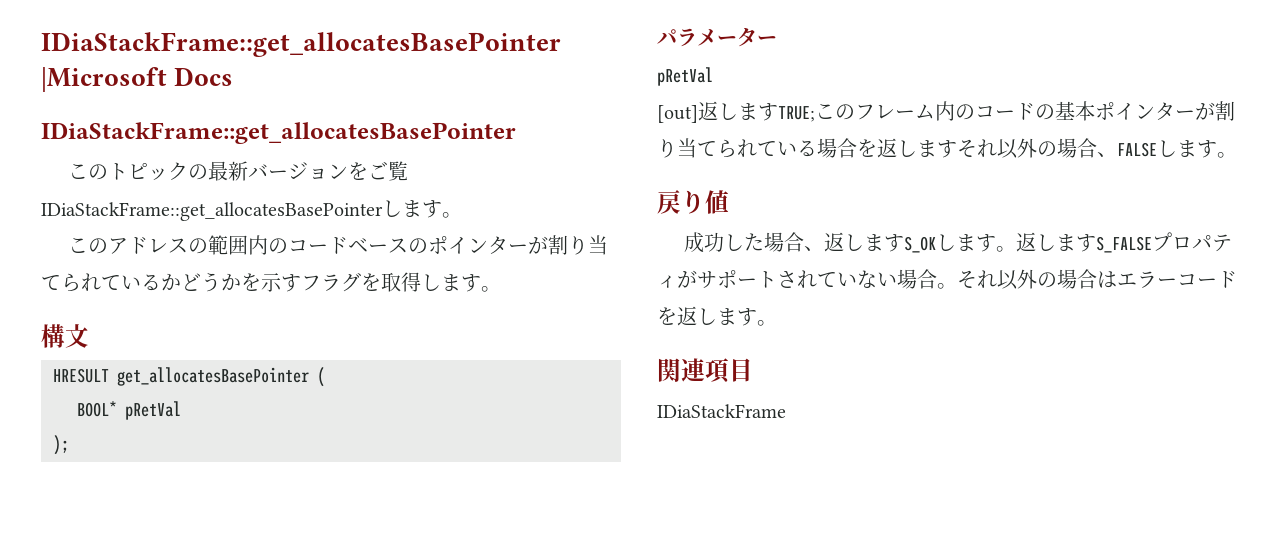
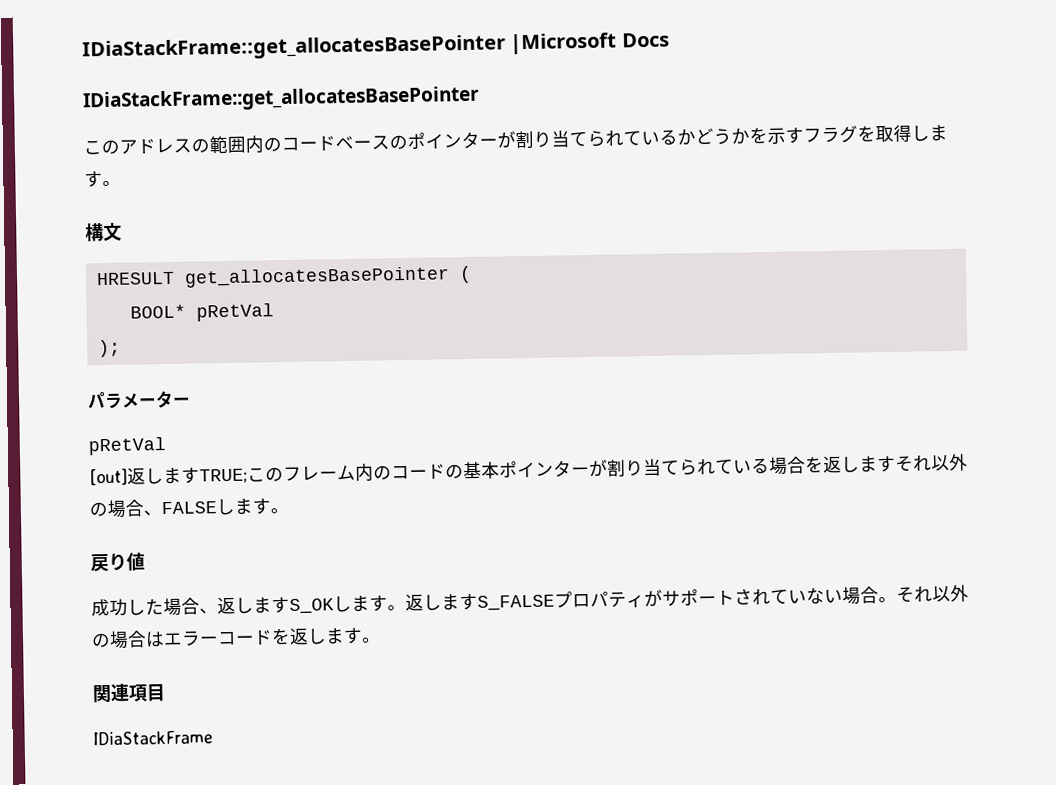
[67,161,408,181] [41,200,462,221] // このトピックの最新バージョンをご覧IDiaStackFrame::get_allocatesBasePointerします。 -> (480, 99) none

